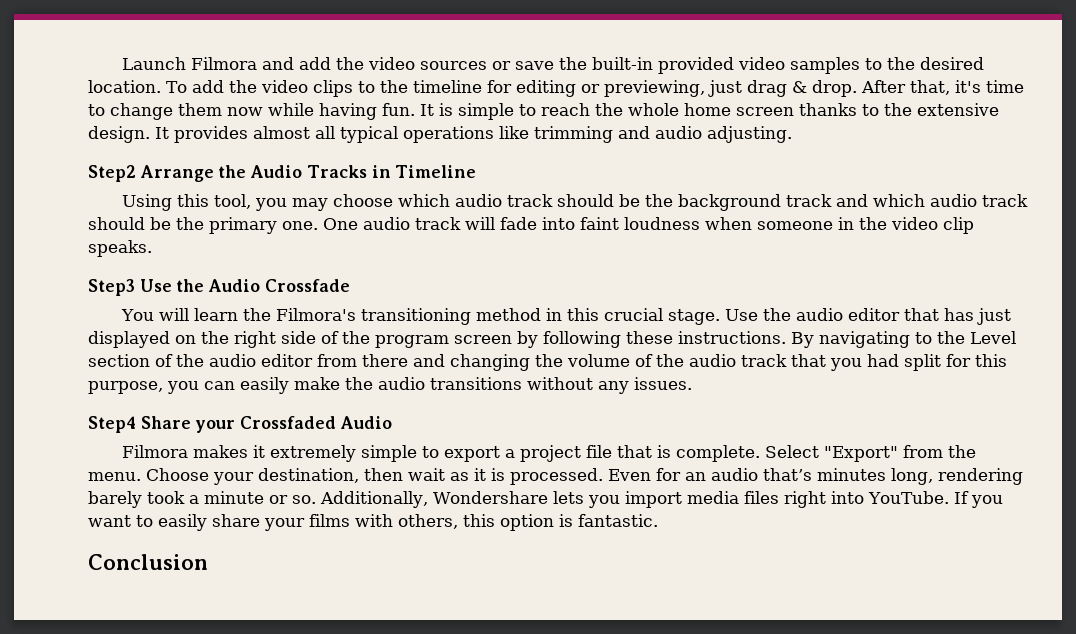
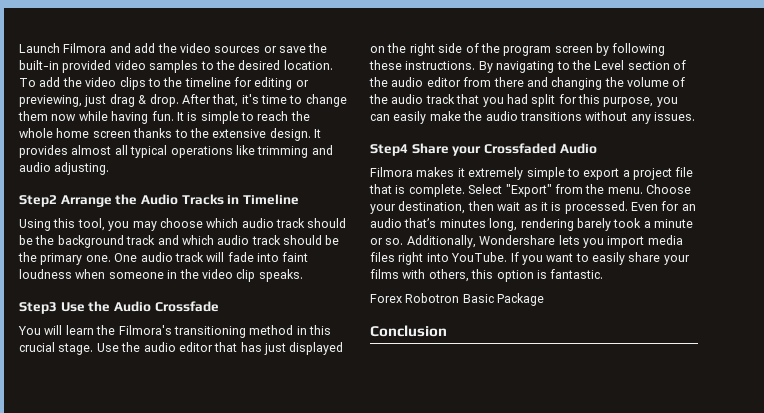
(658, 520) none -> [370,293,545,306] // Forex Robotron Basic Package

